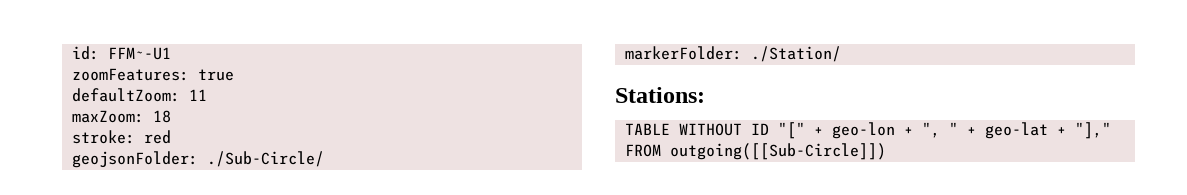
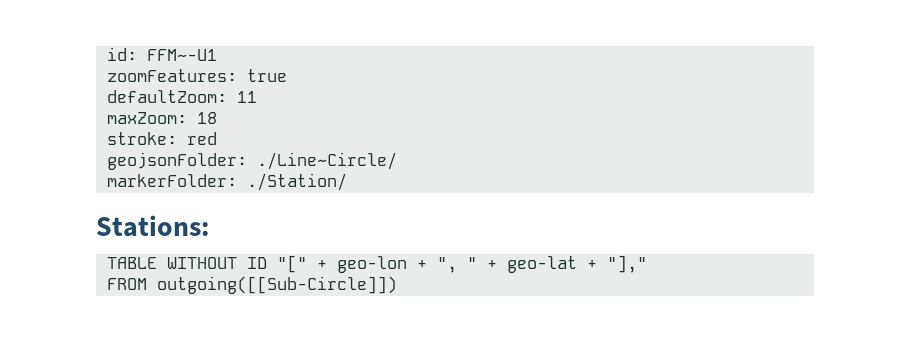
[206,151,324,167] ./Sub-Circle/ -> [256,152,397,170] ./Line~Circle/

